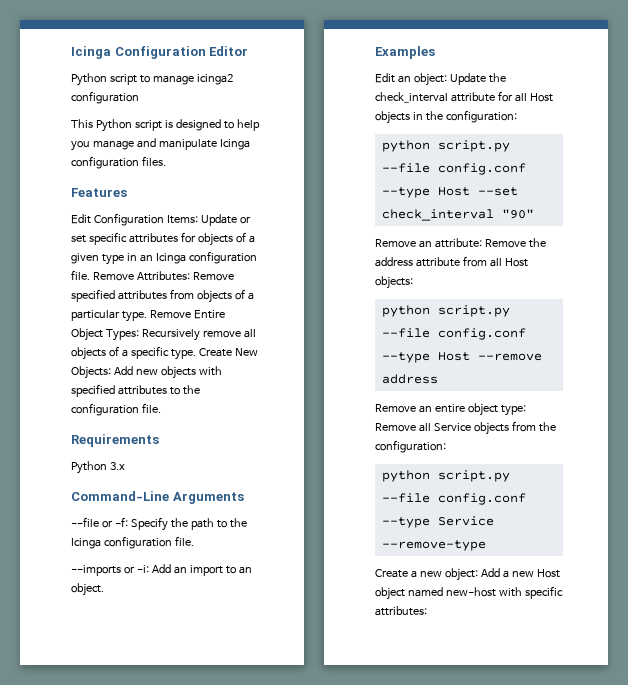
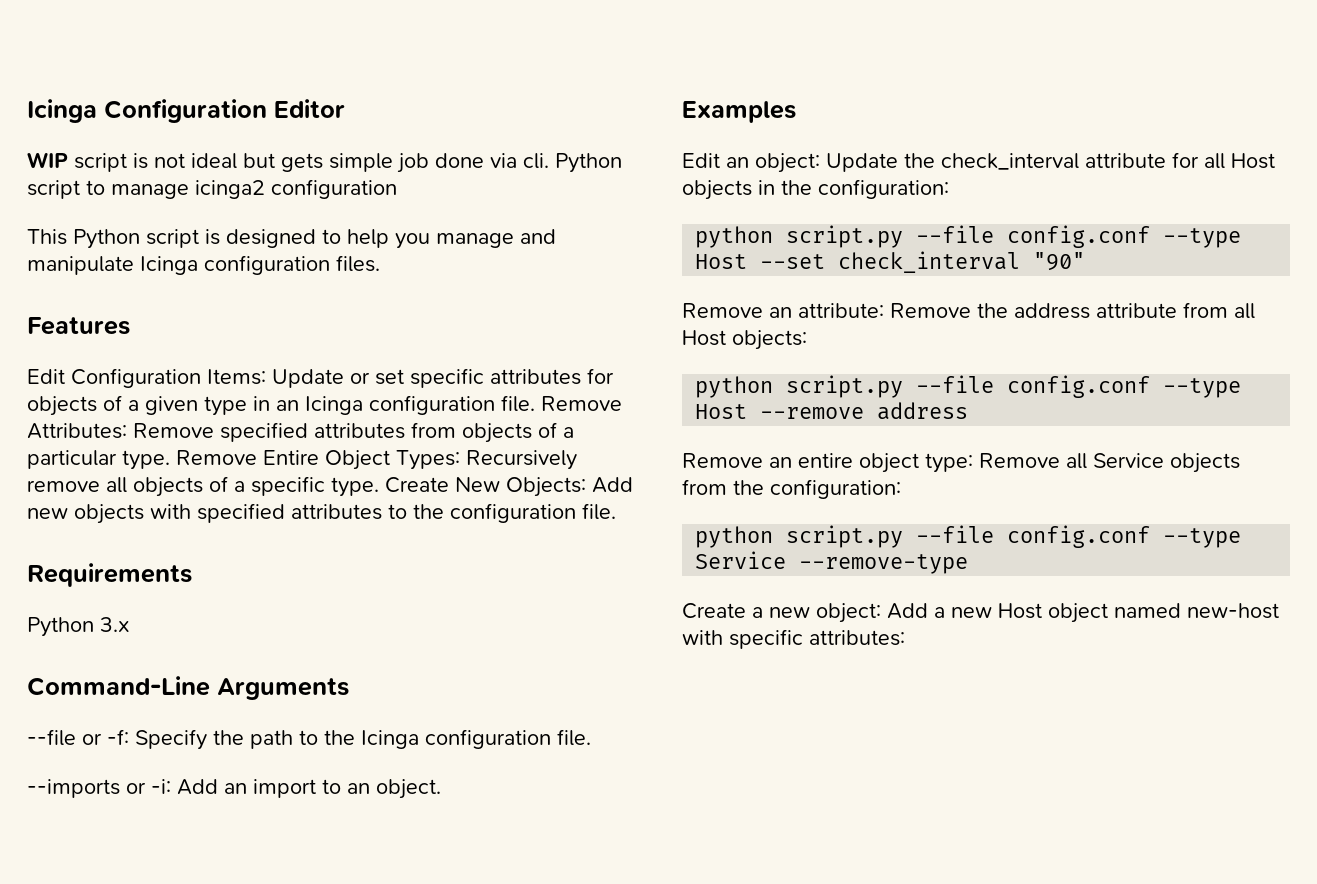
(249, 51) none -> [27,152,549,173] WIP script is not ideal but gets simple job done via cli.

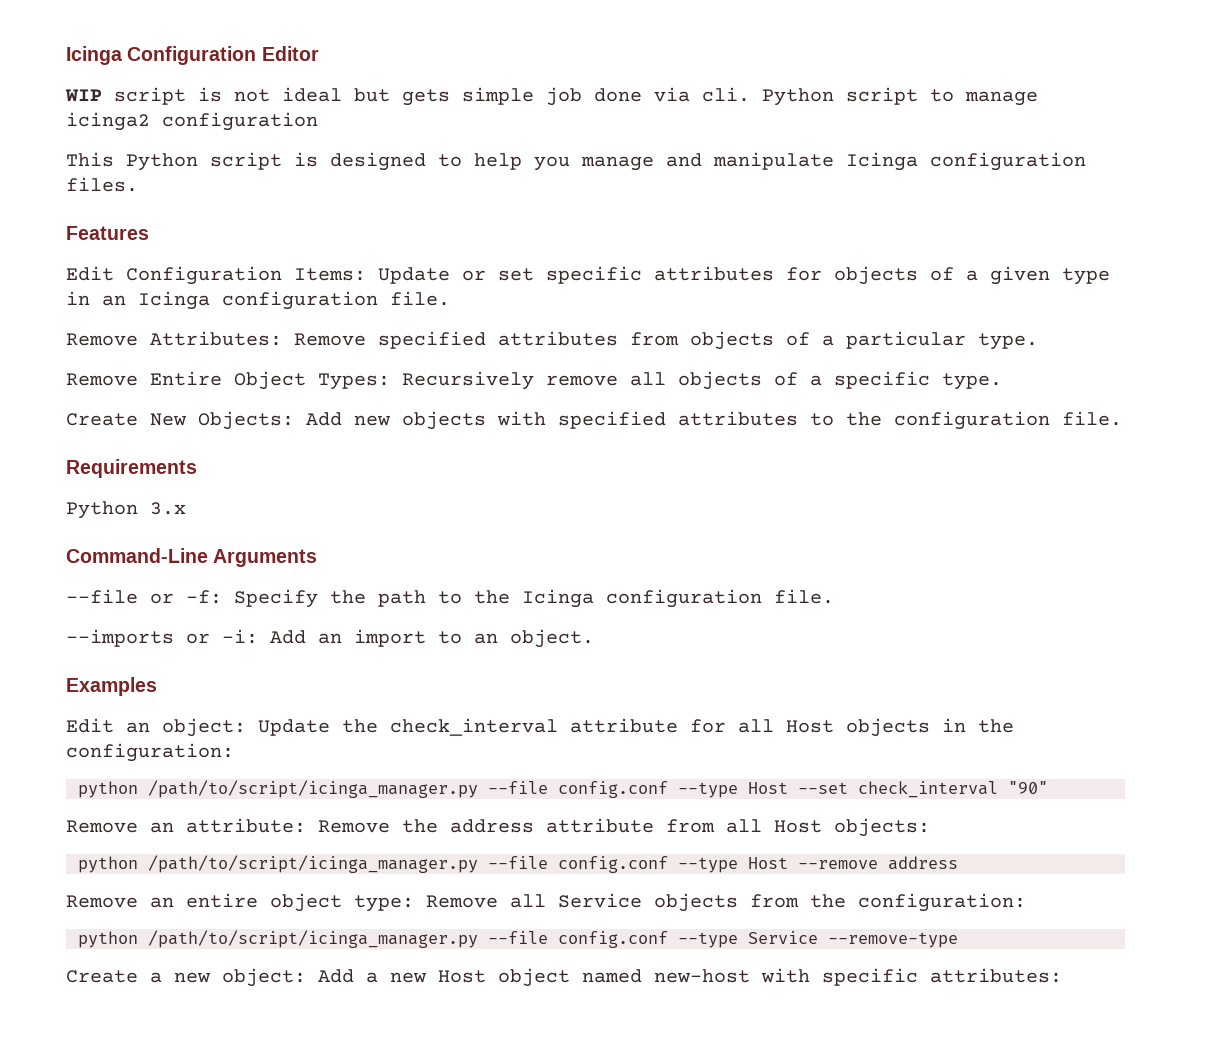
(535, 403) none -> (450, 298) //
(170, 460) none -> (1038, 341) //
(379, 487) none -> (1002, 381) //
[786,225,904,248] script.py -> [148,780,478,798] /path/to/script/icinga_manager.py
[786,375,904,398] script.py -> [148,855,478,873] /path/to/script/icinga_manager.py
[786,525,904,548] script.py -> [148,930,478,948] /path/to/script/icinga_manager.py

